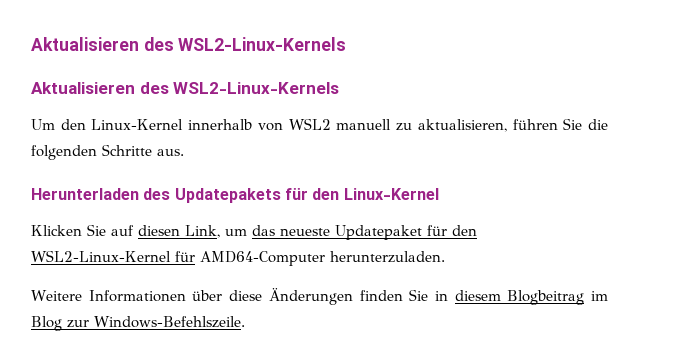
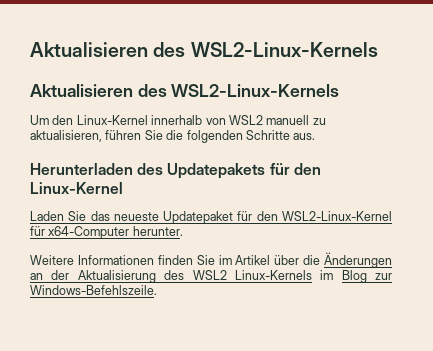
[31,224,247,238] Klicken Sie auf diesen Link, um -> [30,211,87,221] Laden Sie
[200,251,445,266] AMD64-Computer herunterzuladen. -> [48,226,183,239] x64-Computer herunter.
[192,288,585,305] über diese Änderungen finden Sie in diesem Blogbeitrag -> [157,252,392,268] [30,270,312,283] finden Sie im Artikel über die Änderungen an der Aktualisierung des WSL2 Linux-Kernels

